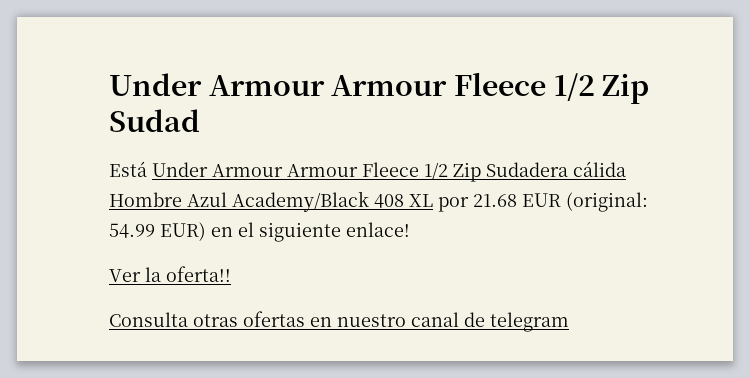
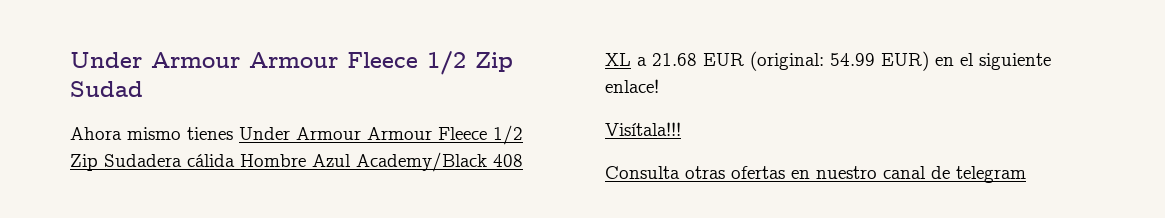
[109,161,147,177] Está -> [70,127,233,140] Ahora mismo tienes
[438,197,469,212] por -> [637,57,647,66] a
[109,266,231,282] Ver la oferta!! -> [605,122,681,136] Visítala!!!

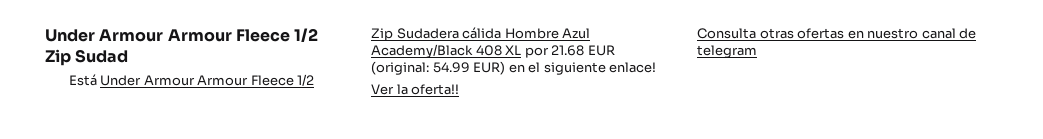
[70,127,233,140] Ahora mismo tienes -> [68,74,97,86] Está
[637,57,647,66] a -> [524,47,549,58] por
[605,122,681,136] Visítala!!! -> [371,84,460,95] Ver la oferta!!

